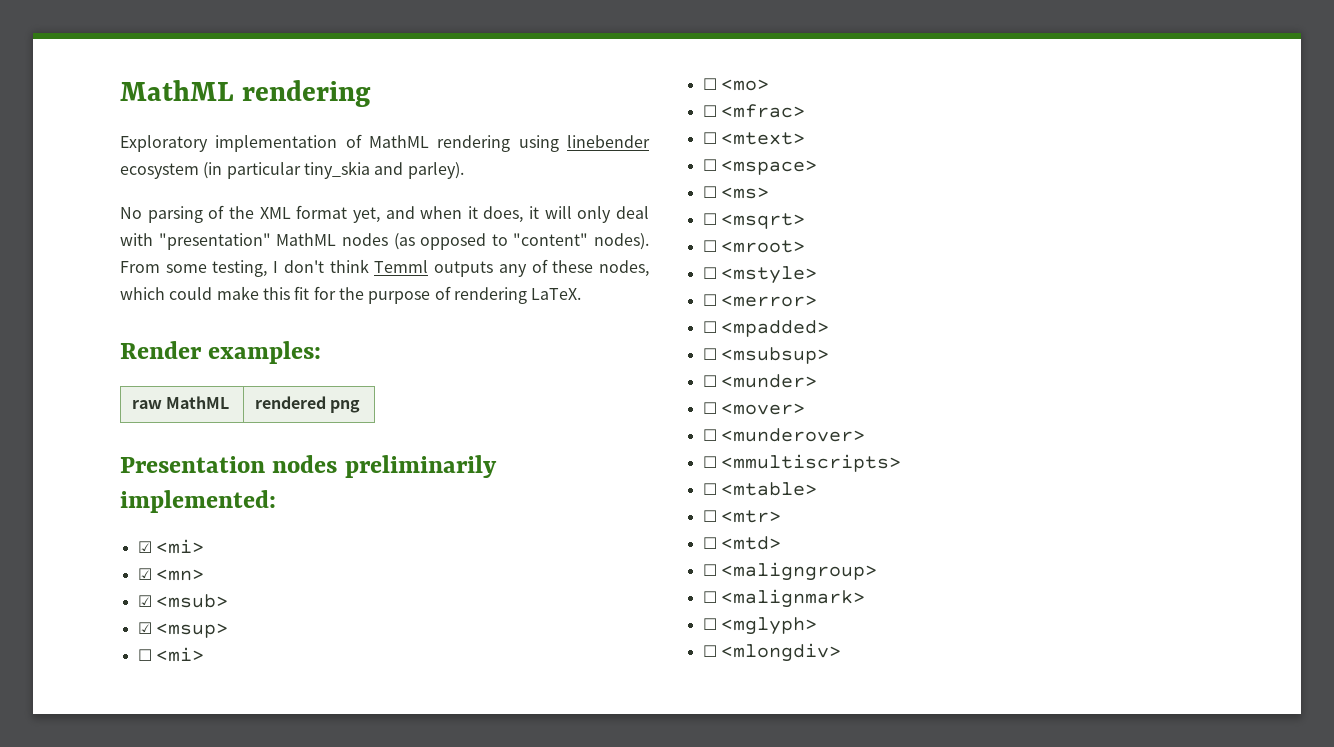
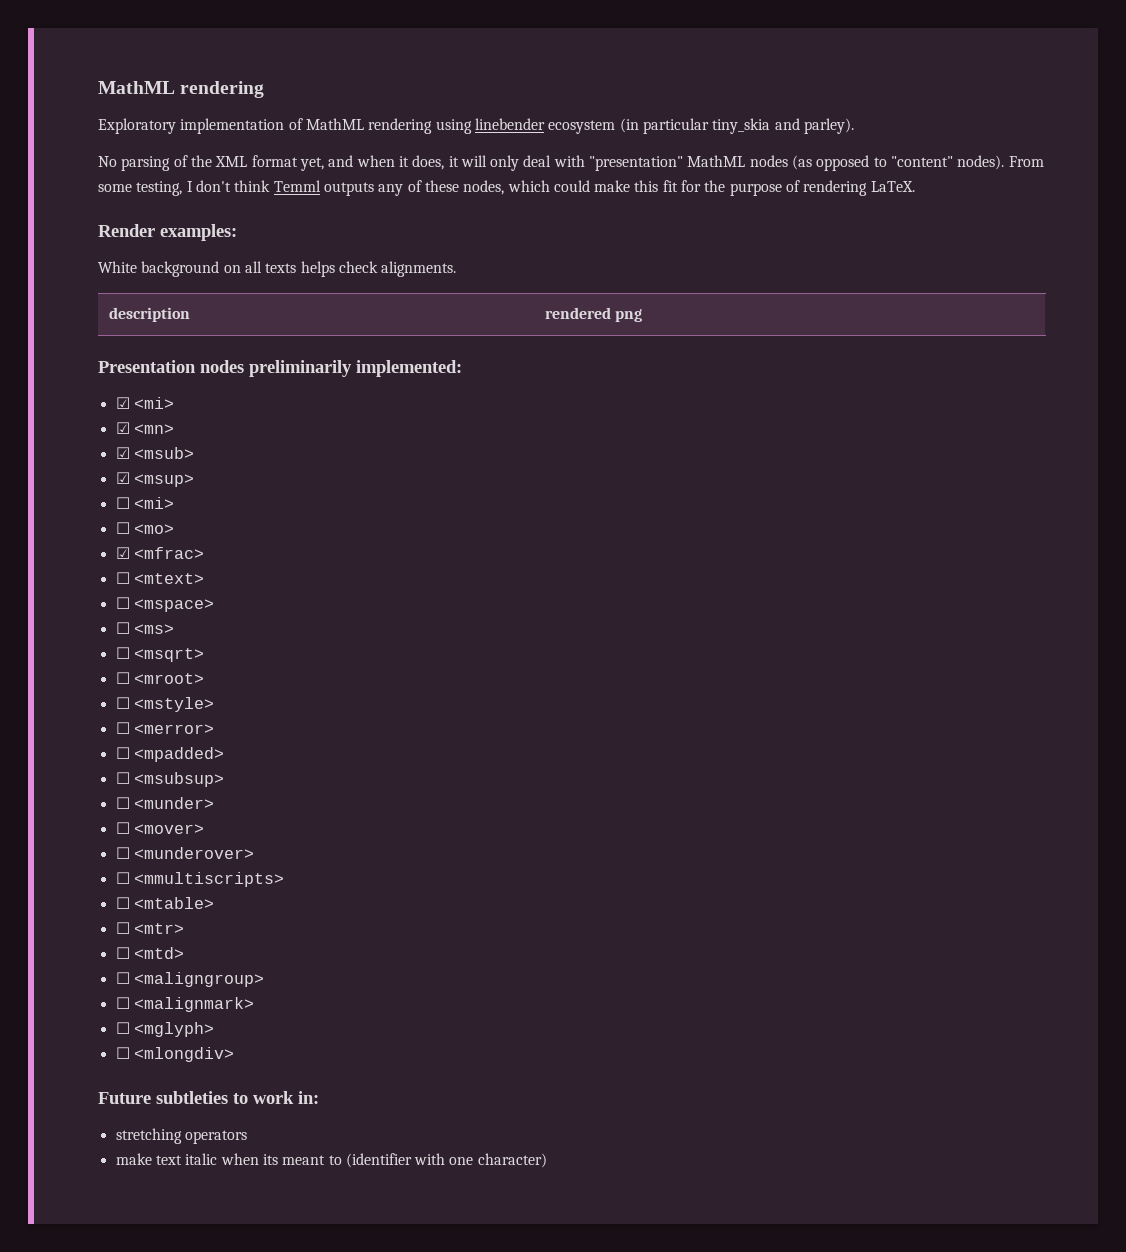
[131,396,230,409] // raw MathML -> [98,261,457,277] [108,307,190,322] // White background on all texts helps check alignments. // description
[702,105,717,117] ☐ -> [115,547,130,559] ☑
(841, 652) none -> [98,1091,319,1104] [115,1128,247,1144] [115,1153,547,1168] // Future subtleties to work in: // stretching operators // make text italic when its meant to (identifier with one character)

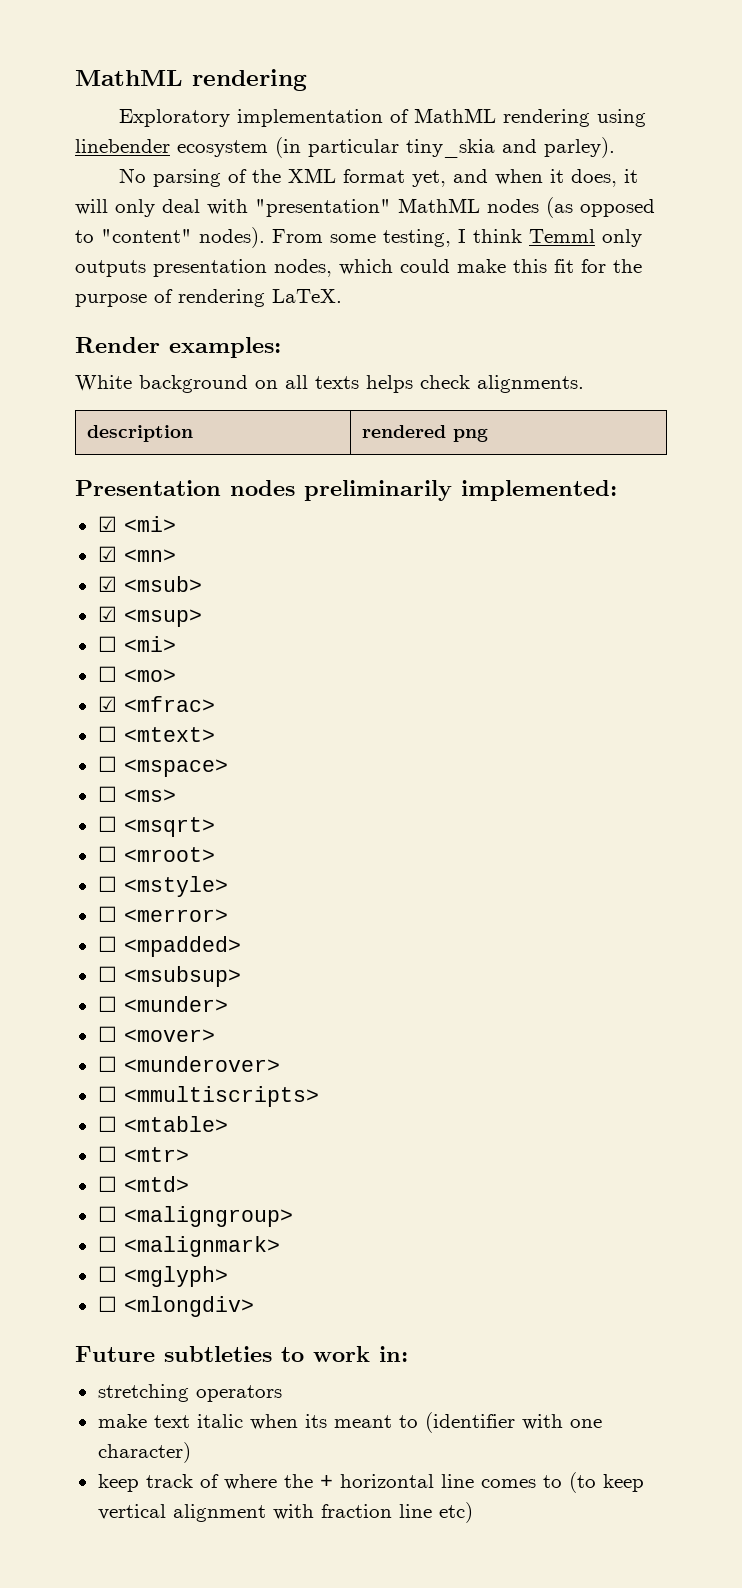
[195,180,231,192] don't -> (466, 236) none
[323,180,459,196] outputs any of these -> [602,229,642,247] [75,259,267,277] only outputs presentation
(547, 1160) none -> [97,1472,644,1493] [97,1502,473,1523] // keep track of where the + horizontal line comes to (to keep vertical alignment with fraction line etc)

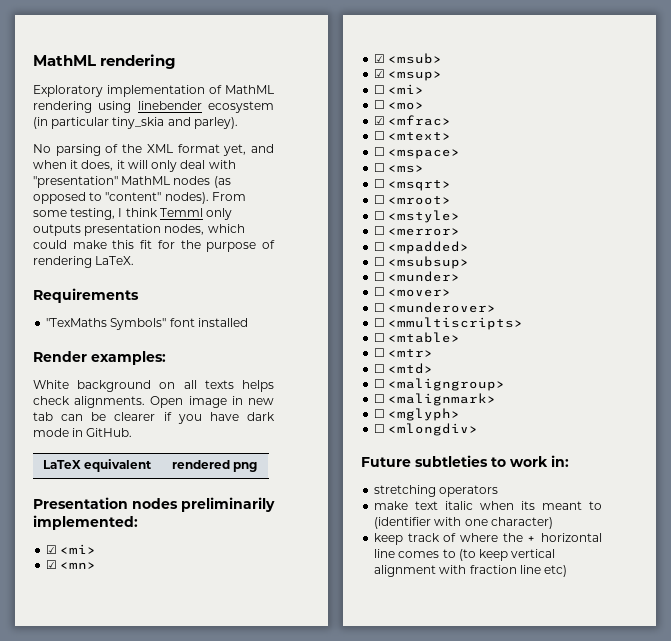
(342, 296) none -> [33,288,139,303] [46,318,248,330] // Requirements // "TexMaths Symbols" font installed
[87,425,194,442] // description -> [150,396,274,408] [33,412,275,424] [33,428,133,437] [42,459,152,472] Open image in new tab can be clearer if you have dark mode in GitHub. // LaTeX equivalent

